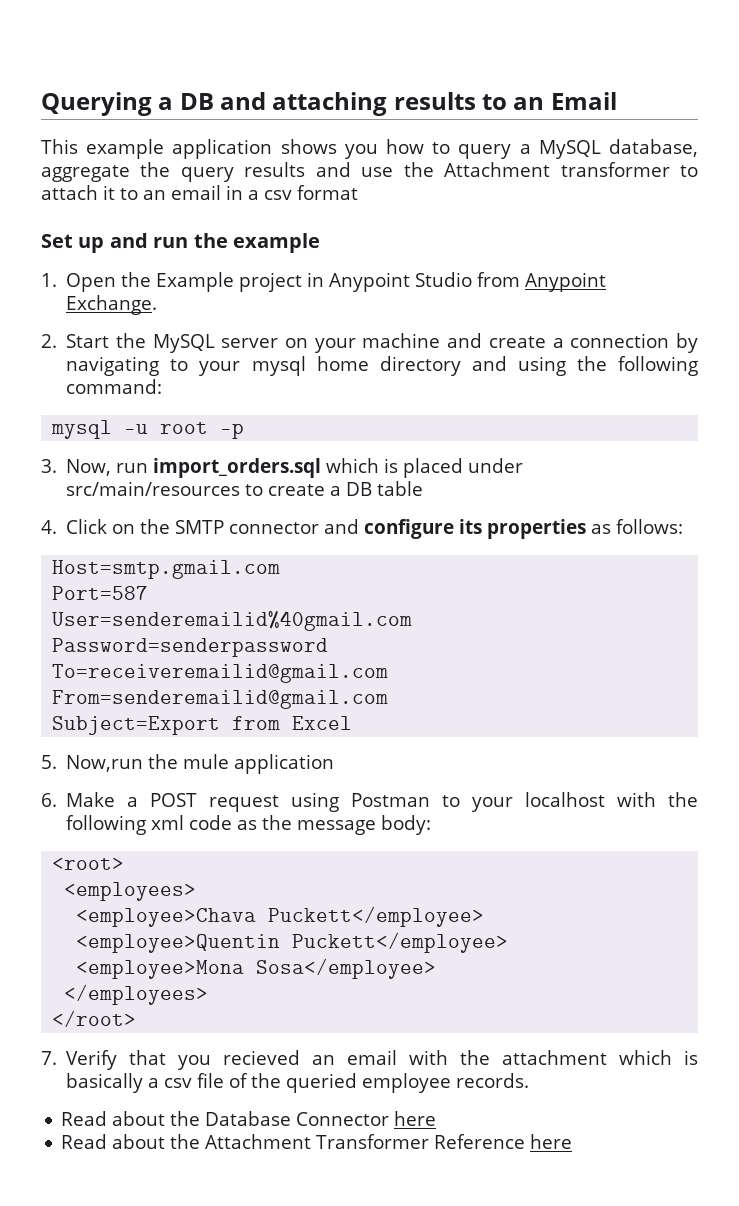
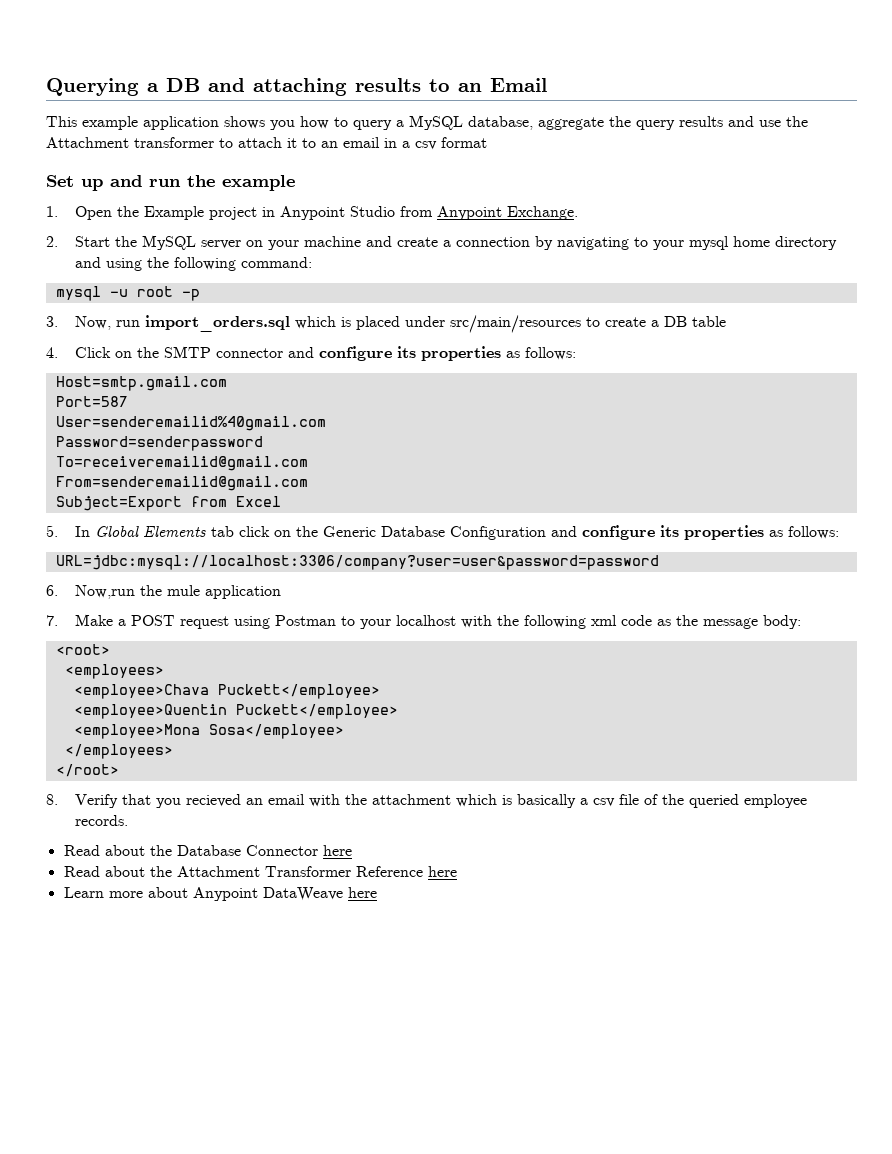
(57, 762) none -> [75,525,840,540] [55,555,659,570] [46,585,58,596] In Global Elements tab click on the Generic Database Configuration and configure its properties as follows: // URL=jdbc:mysql://localhost:3306/company?user=user&password=password // 6.
[41,793,57,807] 6. -> [46,615,58,626] 7.
[41,1051,57,1065] 7. -> [46,794,58,805] 8.
(573, 1141) none -> [63,887,377,901] // Learn more about Anypoint DataWeave here

